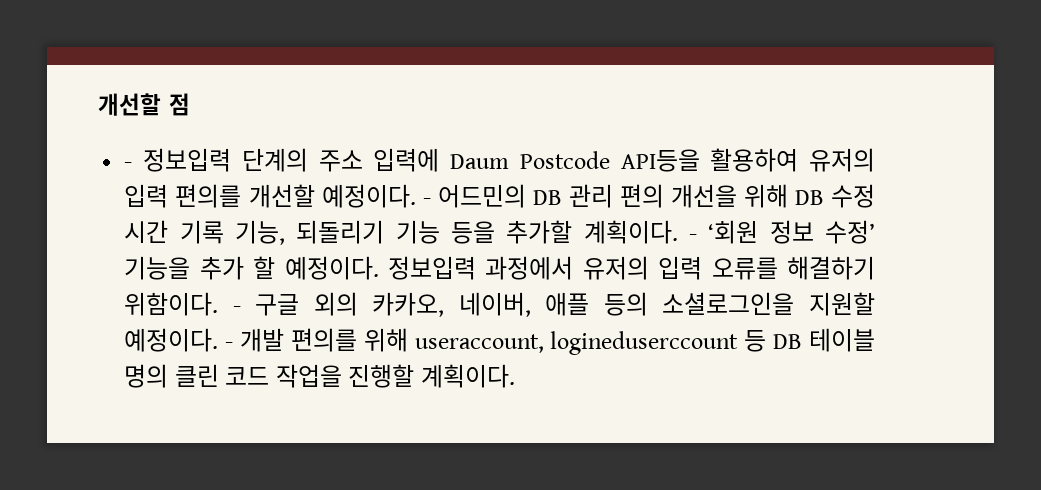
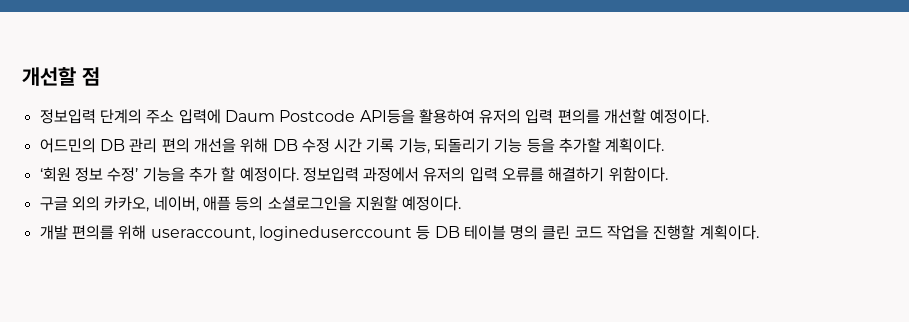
[124,162,133,169] - -> (100, 76) none
[422,198,431,205] - -> (710, 116) //
[689,234,698,241] - -> (665, 145) //
[232,306,241,313] - -> (668, 174) //
[225,342,234,349] - -> (462, 203) //

